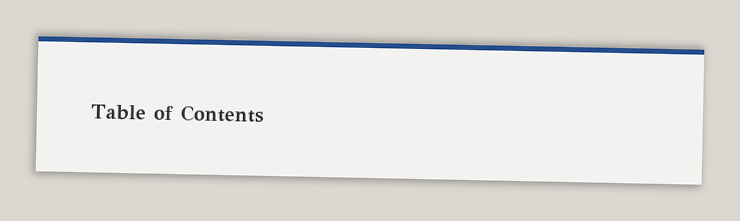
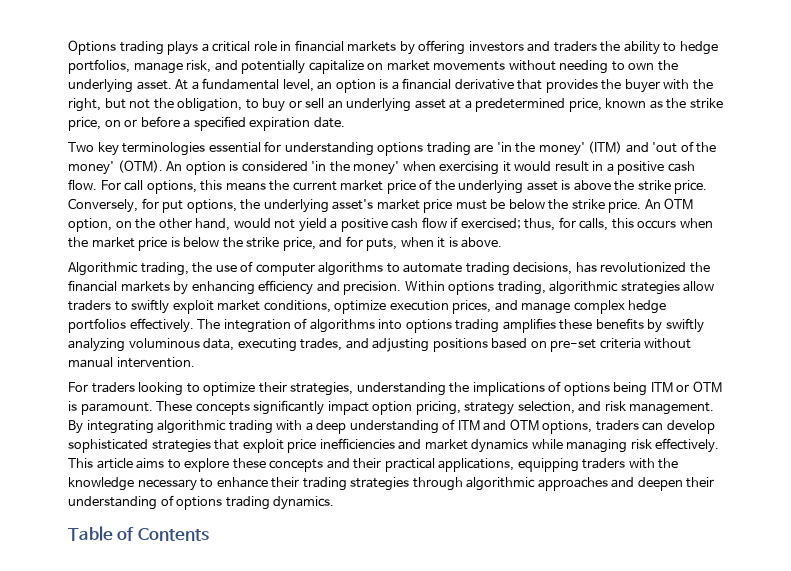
(90, 112) none -> [68,40,718,55] [68,59,678,74] [68,78,713,93] [68,98,723,112] [68,116,345,131] [68,141,717,156] [68,160,695,175] [68,179,708,194] [68,198,694,213] [68,217,713,232] [68,236,503,251] [68,261,710,276] [68,280,715,295] [68,299,667,314] [68,318,704,333] [68,338,692,352] [68,357,195,368] [68,381,722,396] [68,400,715,415] [68,419,715,434] [68,438,720,453] [68,458,679,472] [68,477,715,491] [68,495,335,510] Options trading plays a critical role in financial markets by offering investors and traders the ability to hedge portfolios, manage risk, and potentially capitalize on market movements without needing to own the underlying asset. At a fundamental level, an option is a financial derivative that provides the buyer with the right, but not the obligation, to buy or sell an underlying asset at a predetermined price, known as the strike price, on or before a specified expiration date. // Two key terminologies essential for understanding options trading are 'in the money' (ITM) and 'out of the money' (OTM). An option is considered 'in the money' when exercising it would result in a positive cash flow. For call options, this means the current market price of the underlying asset is above the strike price. Conversely, for put options, the underlying asset's market price must be below the strike price. An OTM option, on the other hand, would not yield a positive cash flow if exercised; thus, for calls, this occurs when the market price is below the strike price, and for puts, when it is above. // Algorithmic trading, the use of computer algorithms to automate trading decisions, has revolutionized the financial markets by enhancing efficiency and precision. Within options trading, algorithmic strategies allow traders to swiftly exploit market conditions, optimize execution prices, and manage complex hedge portfolios effectively. The integration of algorithms into options trading amplifies these benefits by swiftly analyzing voluminous data, executing trades, and adjusting positions based on pre-set criteria without manual intervention. // For traders looking to optimize their strategies, understanding the implications of options being ITM or OTM is paramount. These concepts significantly impact option pricing, strategy selection, and risk management. By integrating algorithmic trading with a deep understanding of ITM and OTM options, traders can develop sophisticated strategies that exploit price inefficiencies and market dynamics while managing risk effectively. This article aims to explore these concepts and their practical applications, equipping traders with the knowledge necessary to enhance their trading strategies through algorithmic approaches and deepen their understanding of options trading dynamics. //

